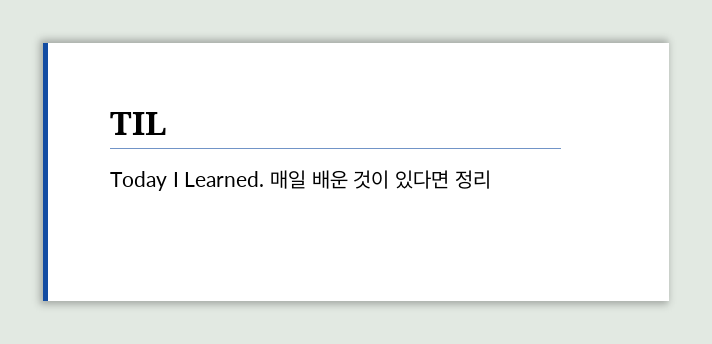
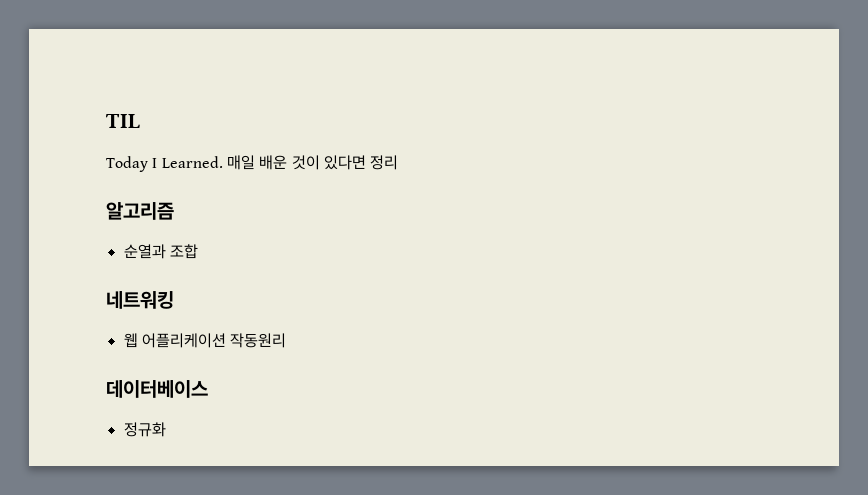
(491, 179) none -> [106,202,174,220] [123,244,198,259] [106,291,174,309] [123,333,287,348] [106,380,208,398] [123,422,166,437] // 알고리즘 // 순열과 조합 // 네트워킹 // 웹 어플리케이션 작동원리 // 데이터베이스 // 정규화

